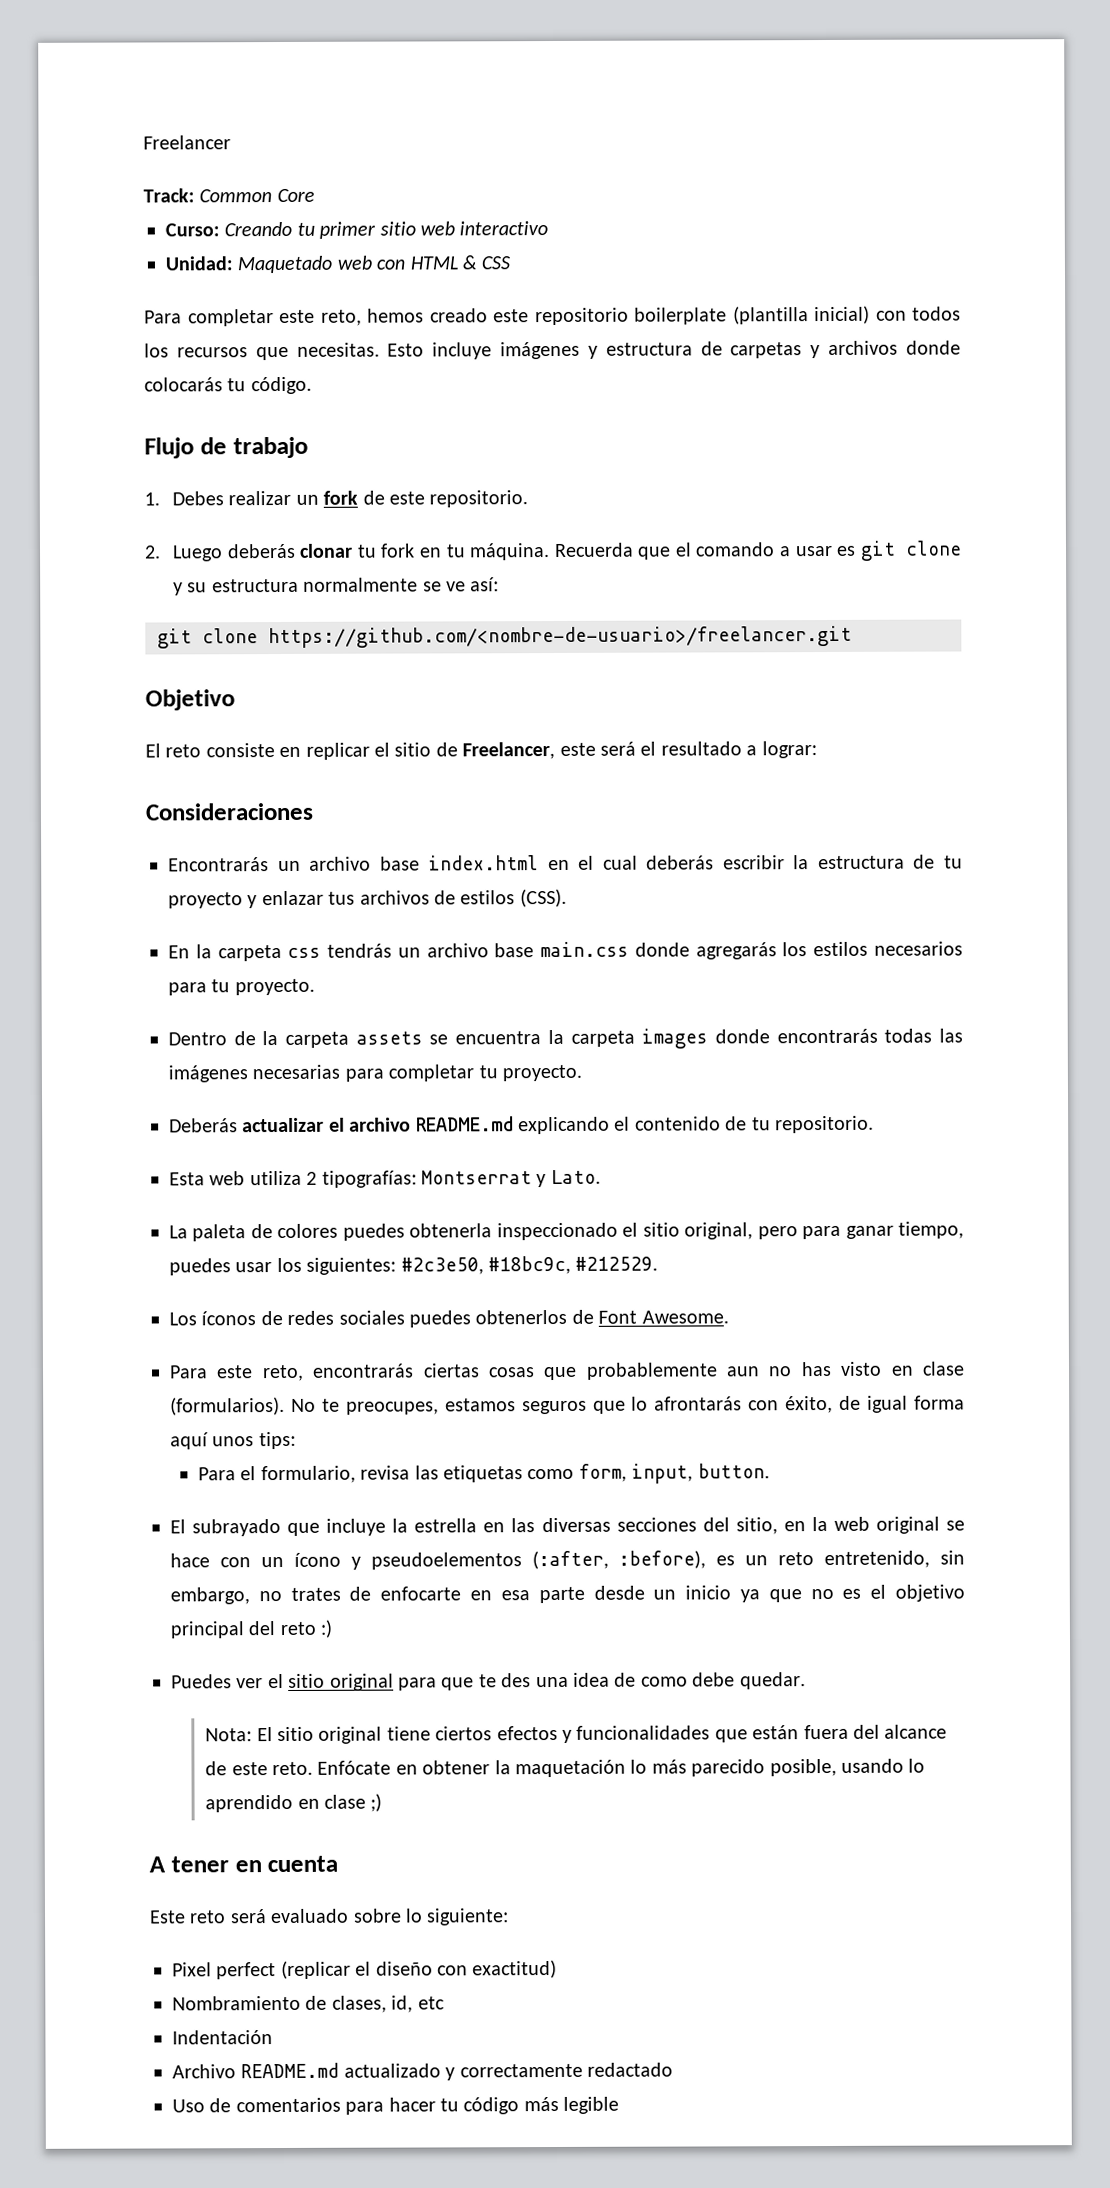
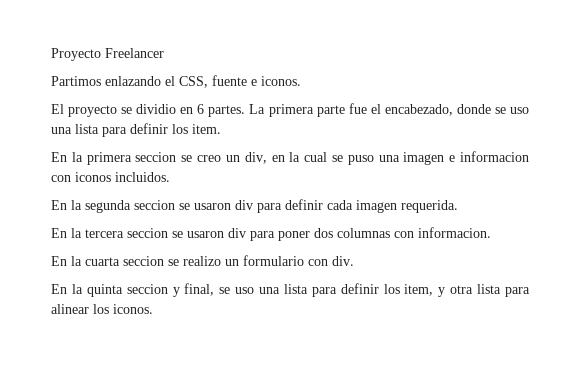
(143, 142) none -> [51,48,101,61] Proyecto
[143,188,315,203] [165,221,549,239] [165,255,512,274] [144,305,961,327] [144,340,961,361] [144,376,312,395] [144,436,308,459] [144,490,529,508] [144,540,962,562] [173,577,500,596] [157,625,852,649] [145,689,235,711] [145,741,817,760] [145,802,313,821] [168,854,964,872] [168,888,567,909] [168,941,963,962] [168,978,315,996] [168,1028,963,1049] [168,1064,582,1083] [169,1115,874,1135] [169,1169,601,1188] [169,1221,964,1242] [169,1255,659,1276] [169,1309,729,1328] [169,1361,965,1382] [170,1395,965,1416] [170,1431,296,1450] [198,1463,770,1484] [170,1516,965,1537] [170,1550,965,1570] [170,1584,965,1605] [170,1619,333,1639] [171,1672,806,1691] [205,1724,948,1744] [205,1758,926,1778] [205,1793,383,1813] [149,1855,339,1873] [149,1908,510,1926] [172,1959,558,1980] [172,1995,445,2013] [172,2030,273,2045] [172,2062,673,2081] [172,2096,620,2115] Track: Common Core // Curso: Creando tu primer sitio web interactivo // Unidad: Maquetado web con HTML & CSS // Para completar este reto, hemos creado este repositorio boilerplate (plantilla inicial) con todos los recursos que necesitas. Esto incluye imágenes y estructura de carpetas y archivos donde colocarás tu código. // Flujo de trabajo // 1. Debes realizar un fork de este repositorio. // 2. Luego deberás clonar tu fork en tu máquina. Recuerda que el comando a usar es git clone y su estructura normalmente se ve así: // git clone https://github.com/<nombre-de-usuario>/freelancer.git // Objetivo // El reto consiste en replicar el sitio de Freelancer, este será el resultado a lograr: // Consideraciones // Encontrarás un archivo base index.html en el cual deberás escribir la estructura de tu proyecto y enlazar tus archivos de estilos (CSS). // En la carpeta css tendrás un archivo base main.css donde agregarás los estilos necesarios para tu proyecto. // Dentro de la carpeta assets se encuentra la carpeta images donde encontrarás todas las imágenes necesarias para completar tu proyecto. // Deberás actualizar el archivo README.md explicando el contenido de tu repositorio. // Esta web utiliza 2 tipografías: Montserrat y Lato. // La paleta de colores puedes obtenerla inspeccionado el sitio original, pero para ganar tiempo, puedes usar los siguientes: #2c3e50, #18bc9c, #212529. // Los íconos de redes sociales puedes obtenerlos de Font Awesome. // Para este reto, encontrarás ciertas cosas que probablemente aun no has visto en clase (formularios). No te preocupes, estamos seguros que lo afrontarás con éxito, de igual forma aquí unos tips: // Para el formulario, revisa las etiquetas como form, input, button. // El subrayado que incluye la estrella en las diversas secciones del sitio, en la web original se hace con un ícono y pseudoelementos (:after, :before), es un reto entretenido, sin embargo, no trates de enfocarte en esa parte desde un inicio ya que no es el objetivo principal del reto :) // Puedes ver el sitio original para que te des una idea de como debe quedar. // Nota: El sitio original tiene ciertos efectos y funcionalidades que están fuera del alcance de este reto. Enfócate en obtener la maquetación lo más parecido posible, usando lo aprendido en clase ;) // A tener en cuenta // Este reto será evaluado sobre lo siguiente: // Pixel perfect (replicar el diseño con exactitud) // Nombramiento de clases, id, etc // Indentación // Archivo README.md actualizado y correctamente redactado // Uso de comentarios para hacer tu código más legible -> [51,75,301,88] [51,103,529,117] [51,123,221,137] [51,151,529,165] [51,172,170,182] [51,199,458,213] [51,227,491,241] [51,255,354,266] [51,283,530,297] [51,304,153,314] Partimos enlazando el CSS, fuente e iconos. // El proyecto se dividio en 6 partes. La primera parte fue el encabezado, donde se uso una lista para definir los item. // En la primera seccion se creo un div, en la cual se puso una imagen e informacion con iconos incluidos. // En la segunda seccion se usaron div para definir cada imagen requerida. // En la tercera seccion se usaron div para poner dos columnas con informacion. // En la cuarta seccion se realizo un formulario con div. // En la quinta seccion y final, se uso una lista para definir los item, y otra lista para alinear los iconos.

